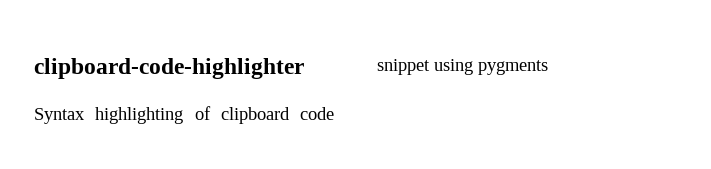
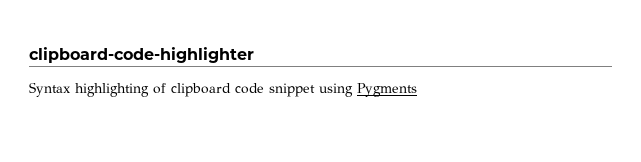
[478,60,548,75] pygments -> [357,83,417,97] Pygments

